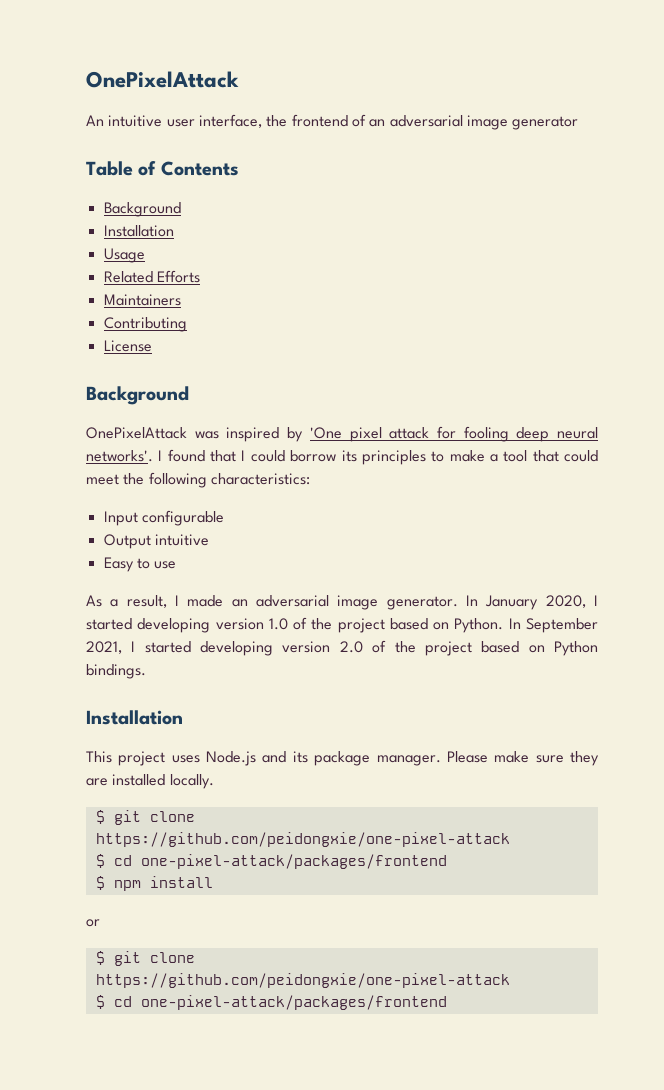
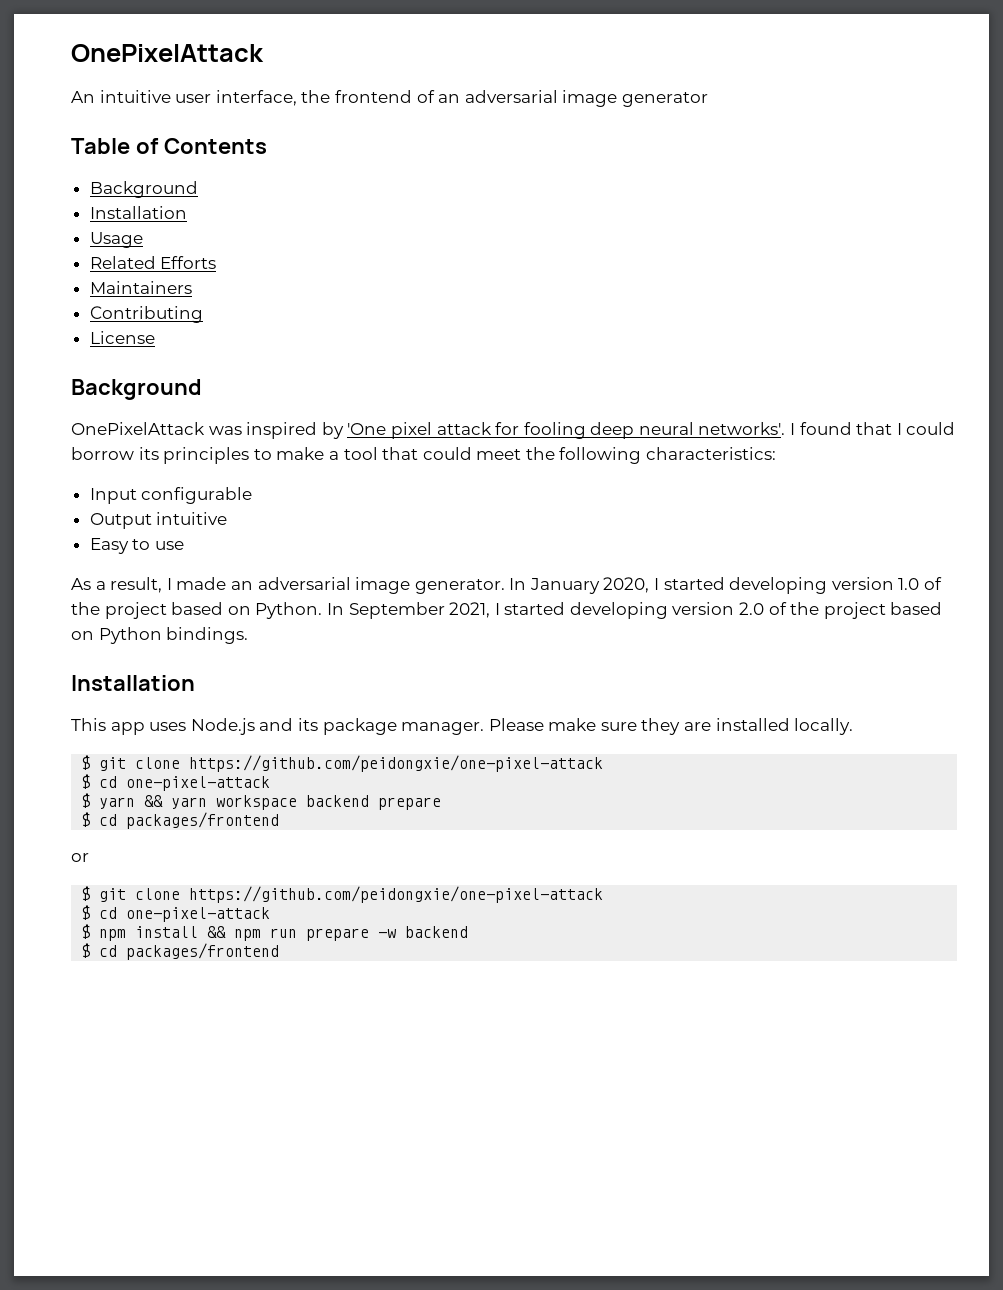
[118,751,166,766] project -> [110,722,145,735] app
[140,854,447,869] [95,876,213,891] one-pixel-attack/packages/frontend // $ npm install -> [126,776,271,791] [81,793,442,810] [81,812,280,829] one-pixel-attack // $ yarn && yarn workspace backend prepare // $ cd packages/frontend
[140,995,447,1010] one-pixel-attack/packages/frontend -> [126,907,271,922] [81,924,469,941] [81,943,280,960] one-pixel-attack // $ npm install && npm run prepare -w backend // $ cd packages/frontend

